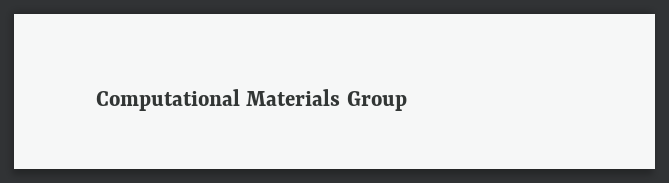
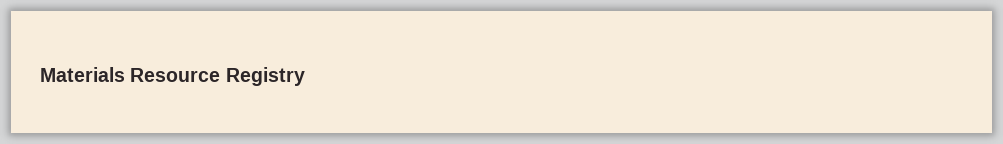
[96,89,407,111] Computational Materials Group -> [40,67,305,86] Materials Resource Registry

